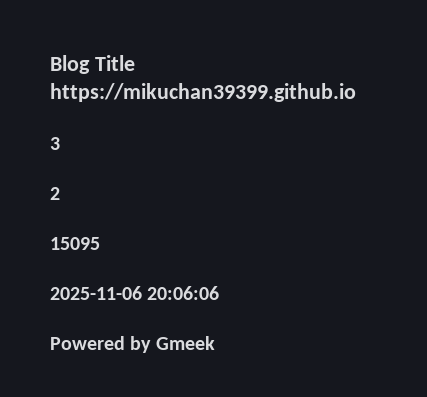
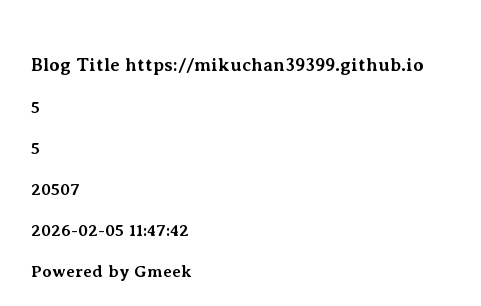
[50,137,60,150] [50,187,60,200] [50,237,100,250] [50,286,220,300] 3 // 2 // 15095 // 2025-11-06 20:06:06 -> [31,102,40,113] [31,143,40,154] [31,184,80,195] [31,225,189,236] 5 // 5 // 20507 // 2026-02-05 11:47:42

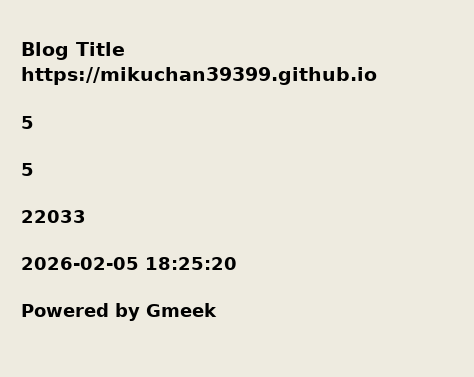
[31,184,80,195] 20507 -> [21,210,86,223] 22033
[128,225,189,236] 11:47:42 -> [145,257,237,270] 18:25:20

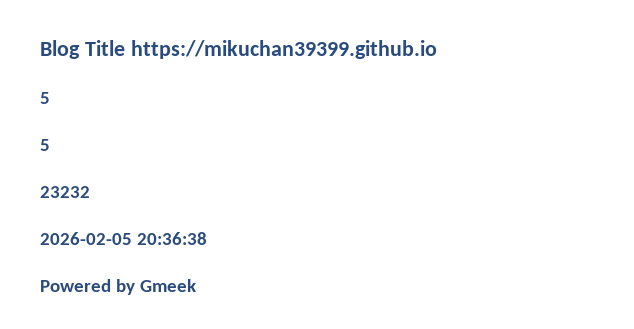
[21,210,86,223] 22033 -> [40,186,90,198] 23232
[145,257,237,270] 18:25:20 -> [136,232,207,245] 20:36:38

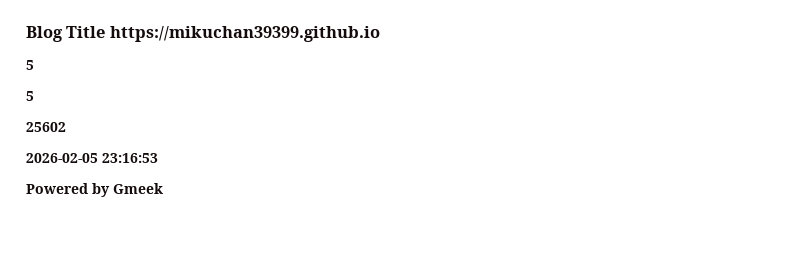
[40,186,90,198] 23232 -> [26,122,66,132] 25602
[136,232,207,245] 20:36:38 -> [102,153,158,163] 23:16:53

